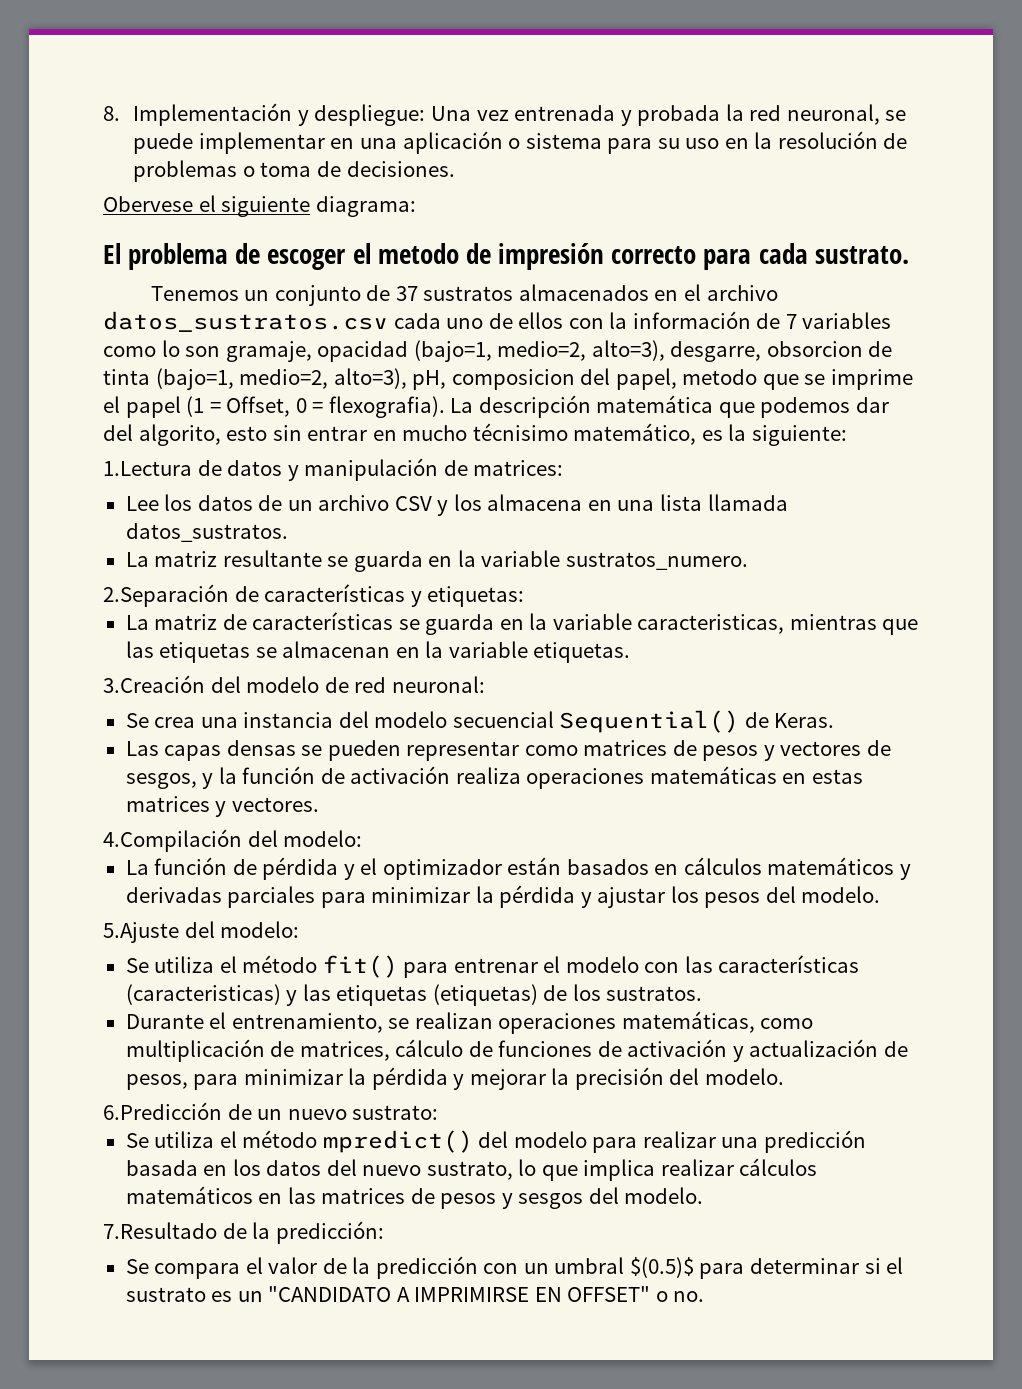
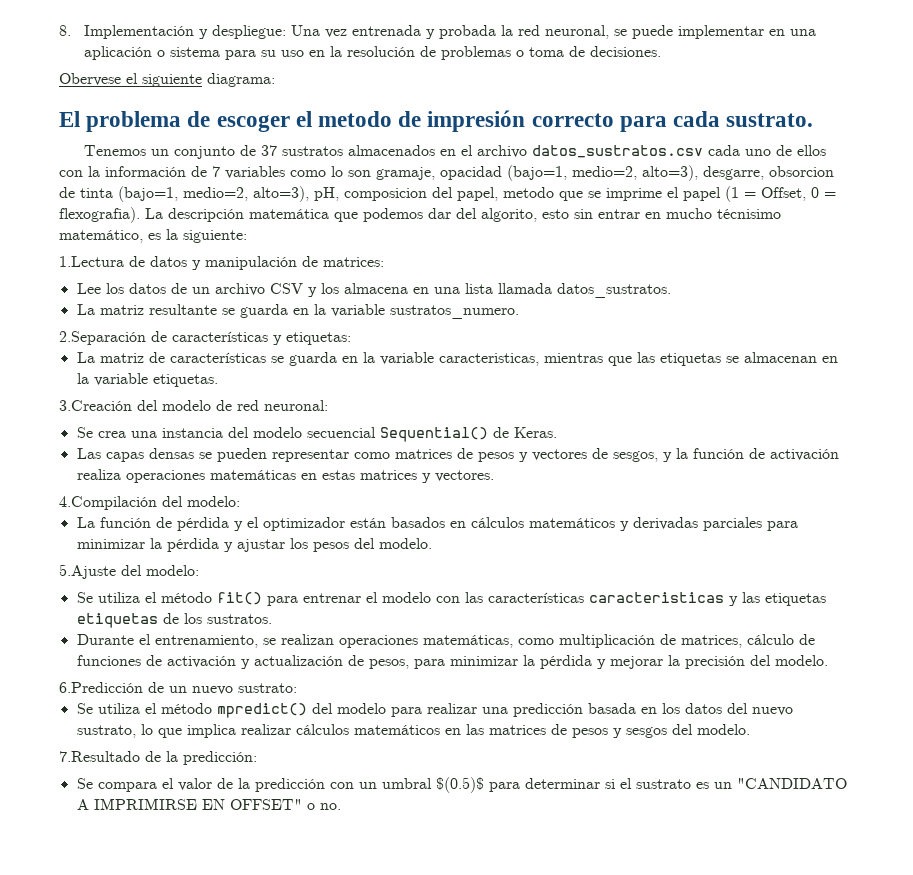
[125,984,281,1005] (caracteristicas) -> [588,592,724,603] caracteristicas
[432,984,538,1006] (etiquetas) -> [76,613,158,628] etiquetas

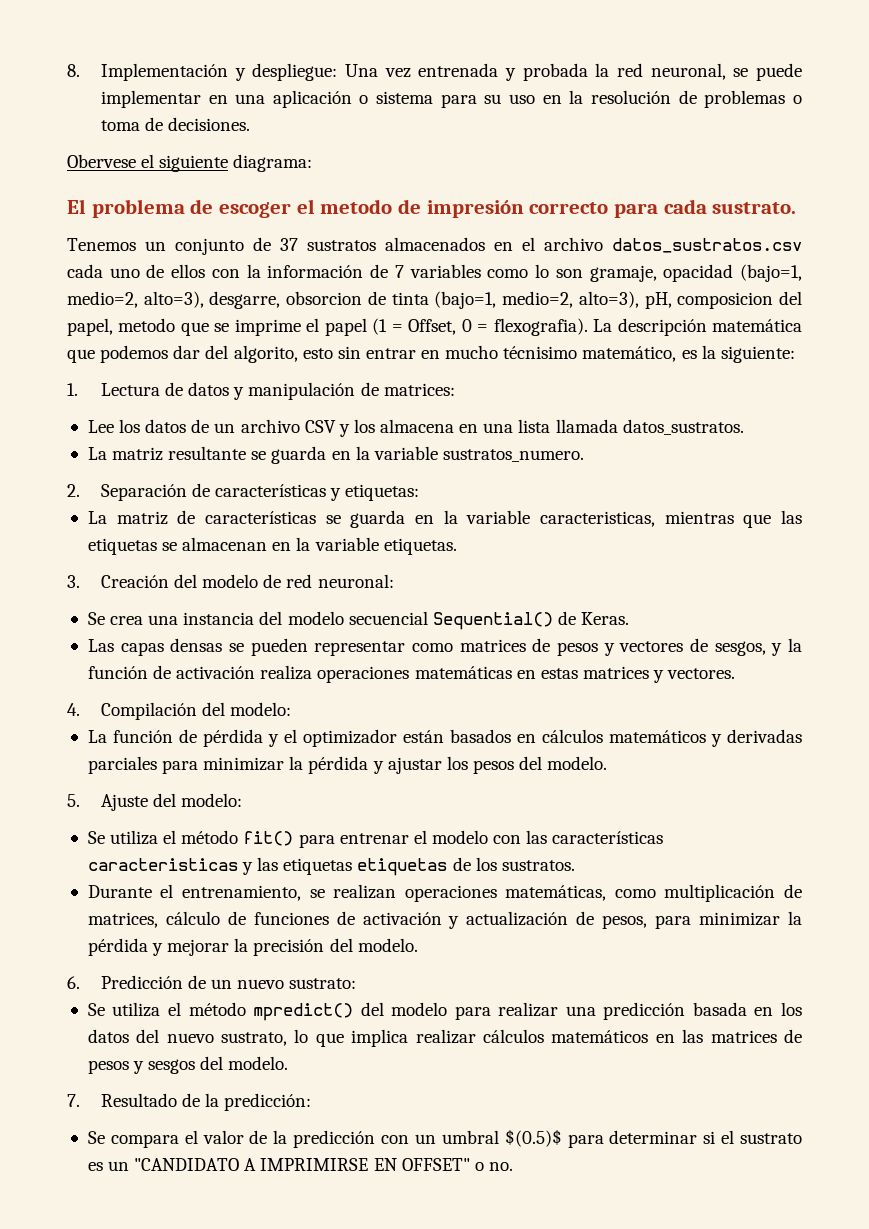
[59,256,124,267] 1.Lectura -> [67,383,160,396] 1. Lectura
[59,331,146,345] 2.Separación -> [67,484,187,501] 2. Separación
[59,400,132,411] 3.Creación -> [67,575,169,588] 3. Creación
[59,496,157,510] 4.Compilación -> [67,702,197,720] 4. Compilación
[59,564,116,579] 5.Ajuste -> [67,794,148,811] 5. Ajuste
[59,682,143,693] 6.Predicción -> [67,975,183,989] 6. Predicción
[59,751,140,762] 7.Resultado -> [67,1093,177,1107] 7. Resultado

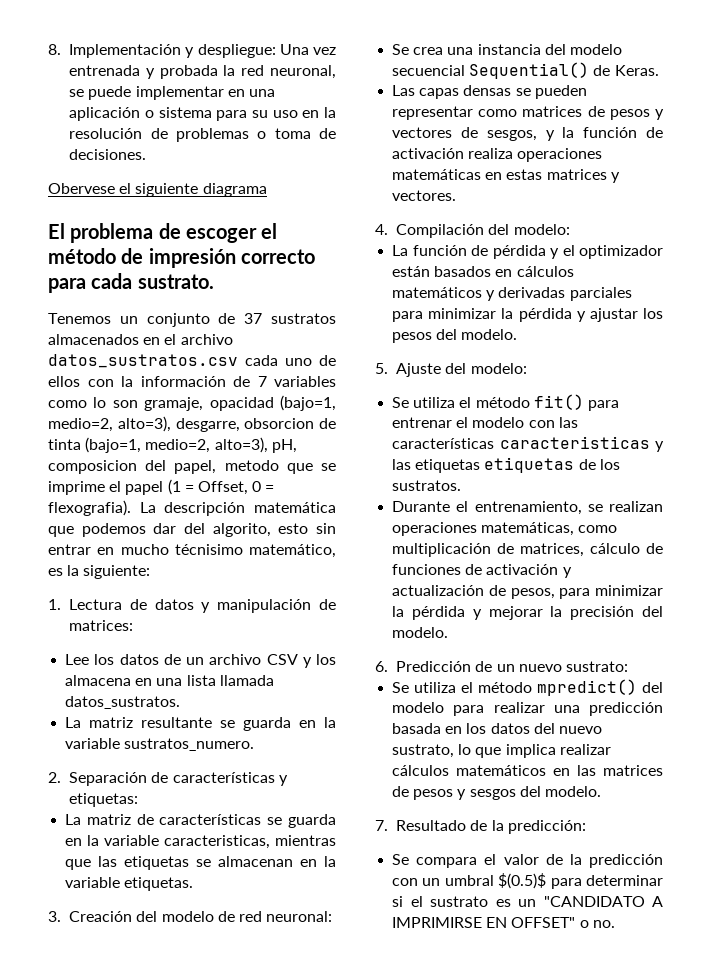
[233,154,313,172] diagrama: -> [202,183,267,197] diagrama
[320,199,393,214] metodo -> [48,248,116,264] método

